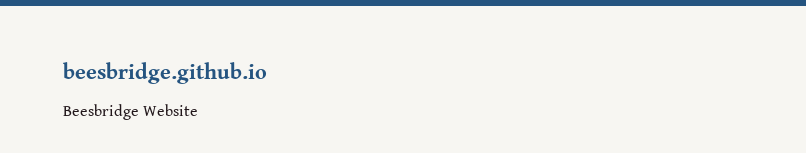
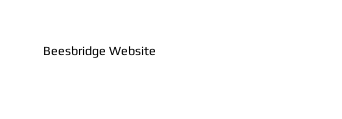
[63,62,267,84] beesbridge.github.io // -> (43, 52) none

